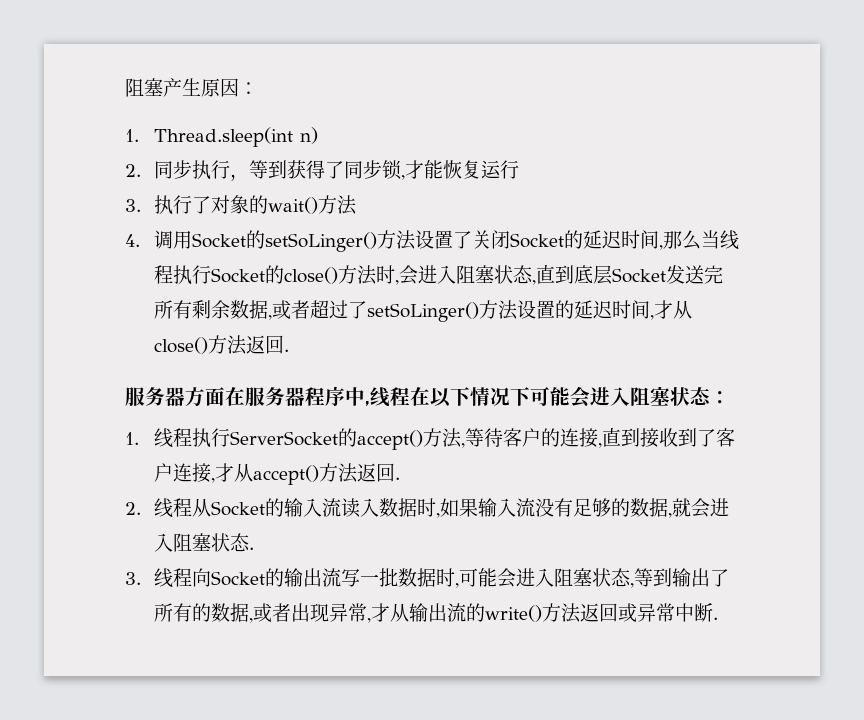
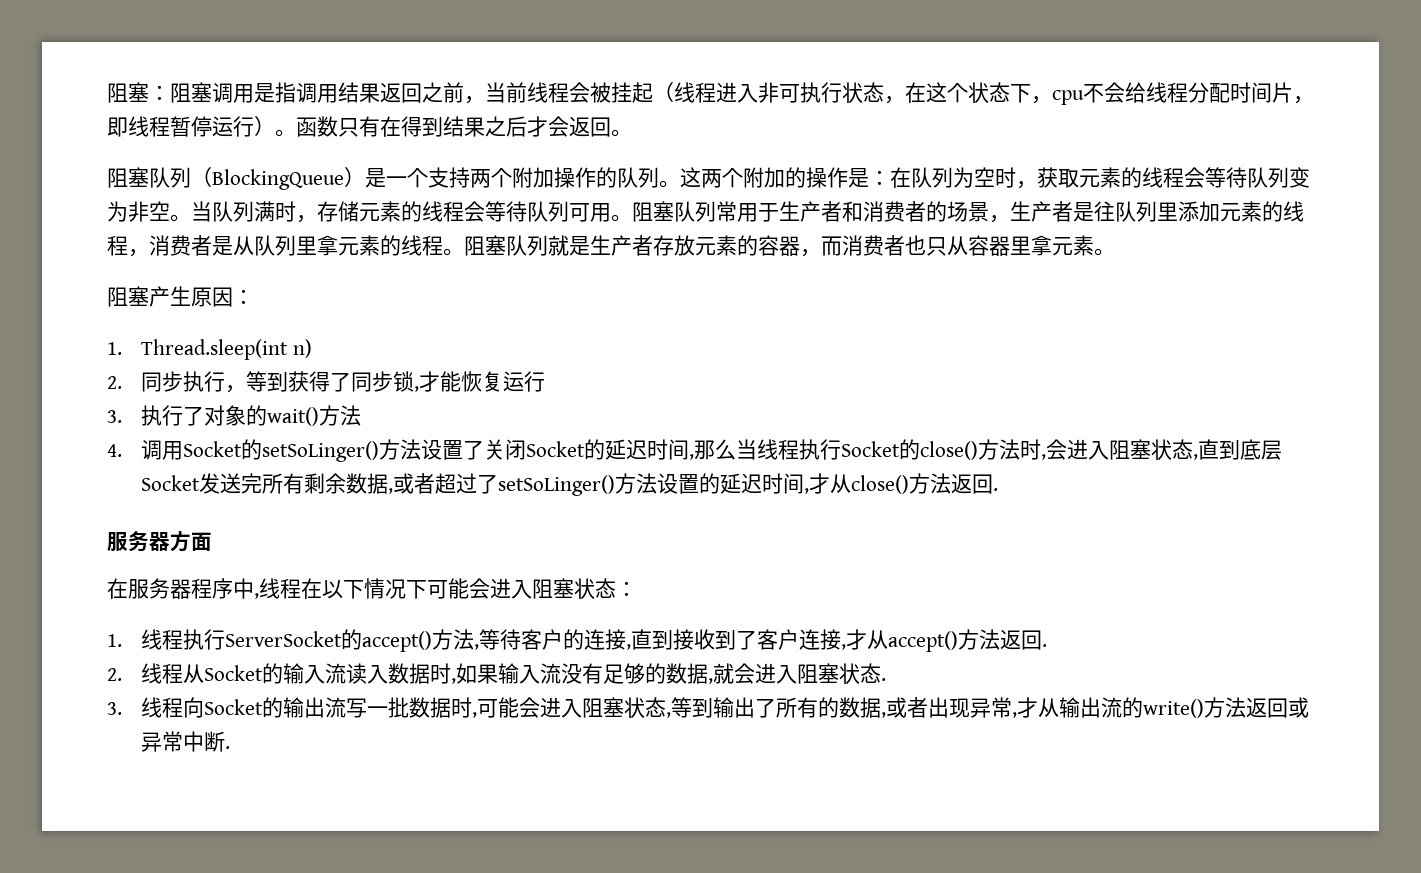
[125,78,163,97] 阻塞 -> [107,82,1314,105] [107,116,632,137] [107,167,1310,190] [107,201,1304,223] [107,235,1115,257] [107,286,149,307] 阻塞：阻塞调用是指调用结果返回之前，当前线程会被挂起（线程进入非可执行状态，在这个状态下，cpu不会给线程分配时间片，即线程暂停运行）。函数只有在得到结果之后才会返回。 // 阻塞队列（BlockingQueue）是一个支持两个附加操作的队列。这两个附加的操作是：在队列为空时，获取元素的线程会等待队列变为非空。当队列满时，存储元素的线程会等待队列可用。阻塞队列常用于生产者和消费者的场景，生产者是往队列里添加元素的线程，消费者是从队列里拿元素的线程。阻塞队列就是生产者存放元素的容器，而消费者也只从容器里拿元素。 // 阻塞
(225, 396) none -> (212, 541) //

